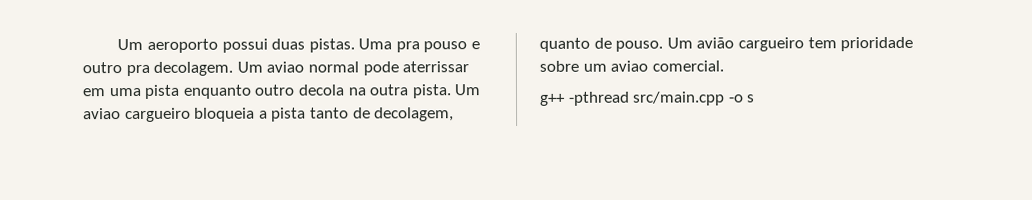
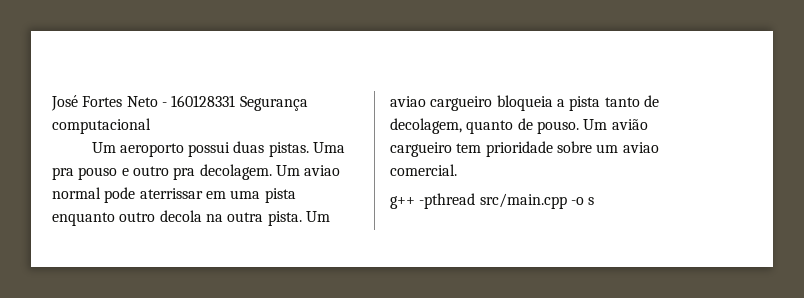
(117, 44) none -> [51,95,308,111] [52,118,151,134] José Fortes Neto - 160128331 Segurança computacional //

